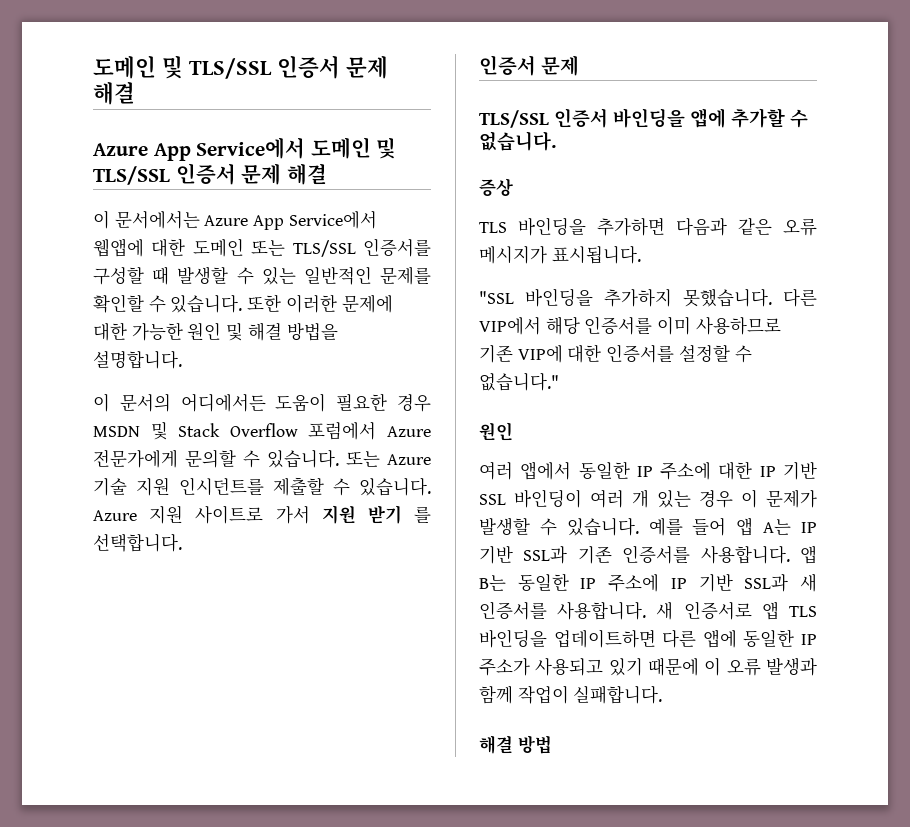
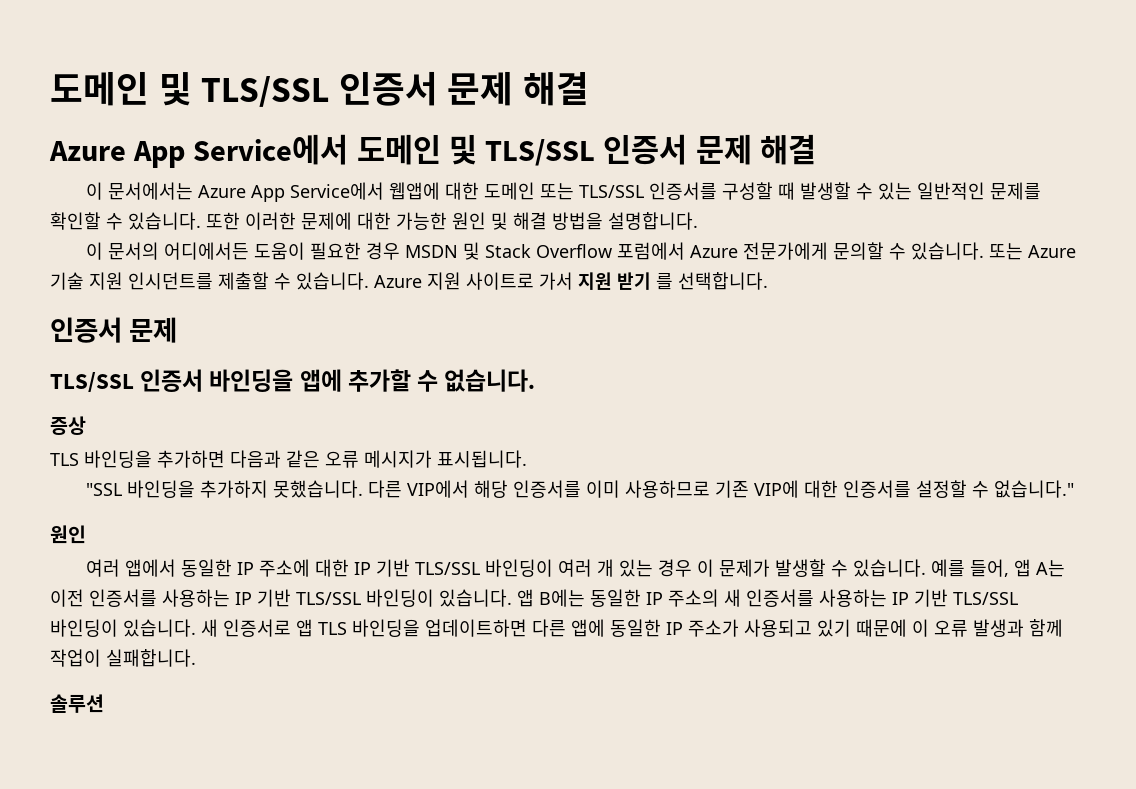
[479,494,506,505] SSL -> [415,562,481,575] TLS/SSL
[692,517,727,536] 들어 -> [970,559,1010,577] 들어,
[801,522,817,533] [479,545,817,564] [479,573,817,592] [479,601,647,620] IP 기반 SSL과 기존 인증서를 사용합니다. 앱 B는 동일한 IP 주소에 IP 기반 SSL과 새 인증서를 사용합니다. -> [50,589,1018,607] [50,619,196,637] 이전 인증서를 사용하는 IP 기반 TLS/SSL 바인딩이 있습니다. 앱 B에는 동일한 IP 주소의 새 인증서를 사용하는 IP 기반 TLS/SSL 바인딩이 있습니다.
[479,735,552,754] 해결 방법 -> [50,694,104,713] 솔루션

